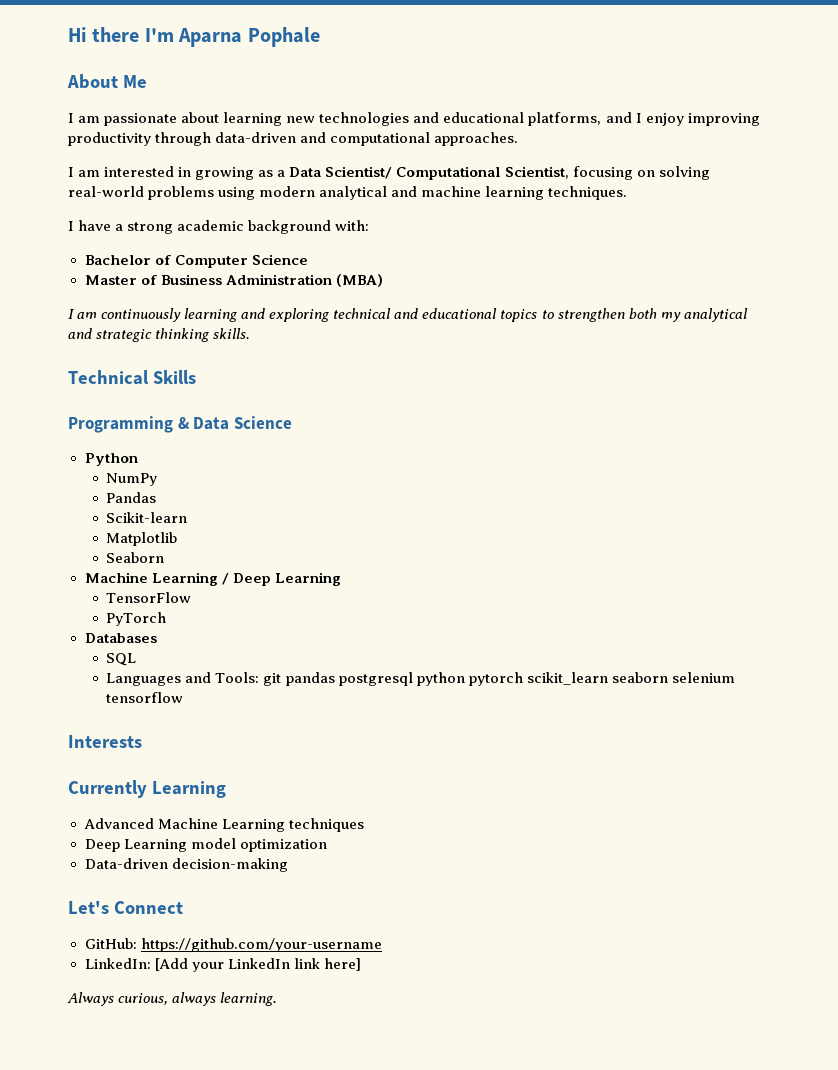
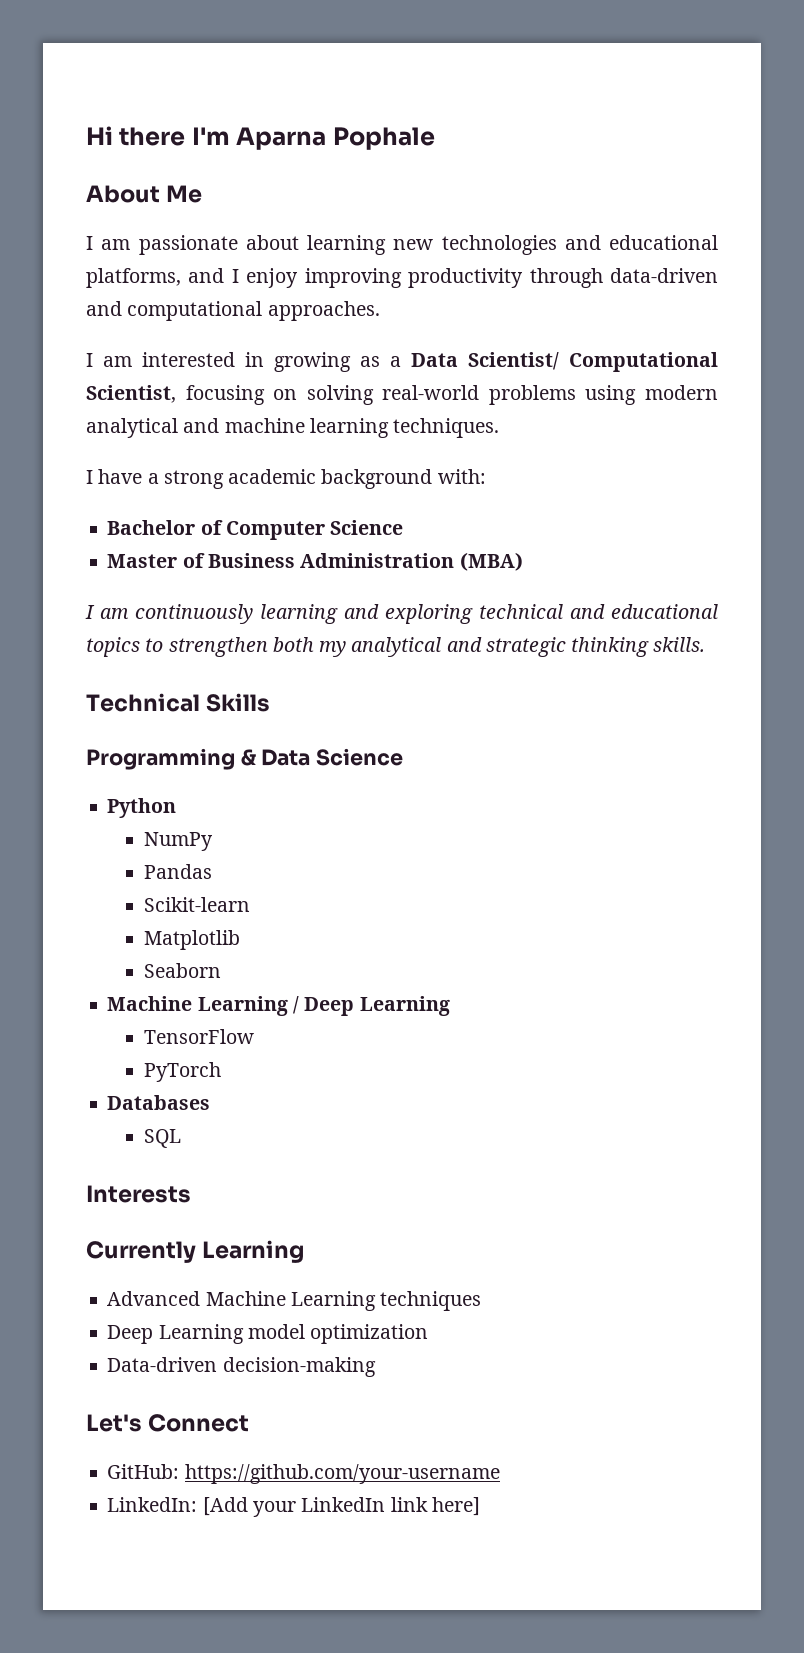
[106,672,735,686] [106,692,184,703] // Languages and Tools: git pandas postgresql python pytorch scikit_learn seaborn selenium tensorflow -> (181, 1138) none
[67,992,278,1006] // Always curious, always learning. -> (480, 1506) none

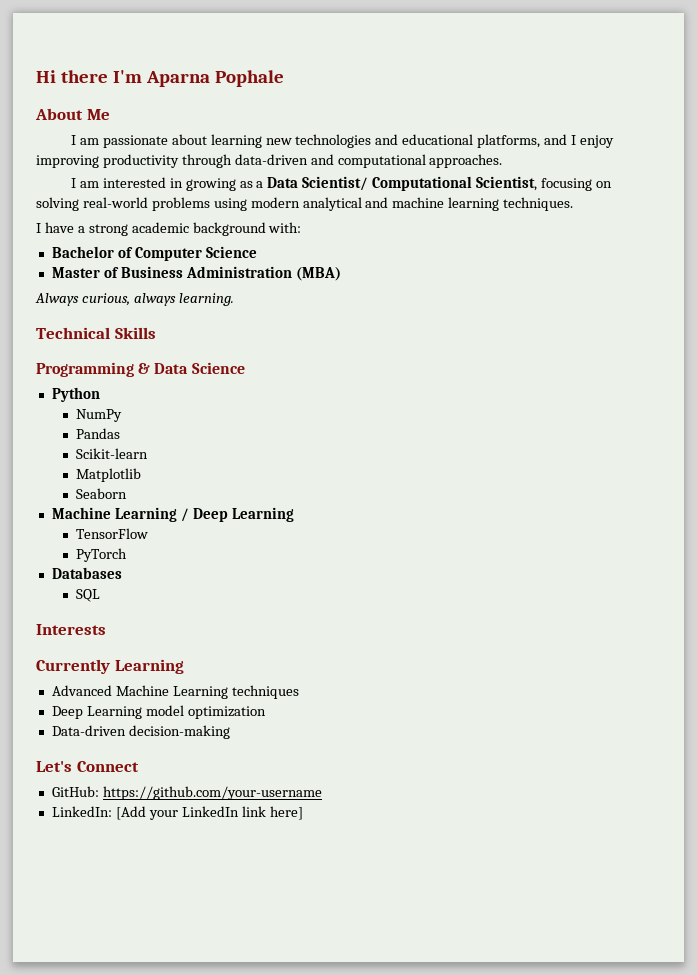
[85,604,718,624] [86,637,706,657] I am continuously learning and exploring technical and educational topics to strengthen both my analytical and strategic thinking skills. -> [35,293,234,306] Always curious, always learning.

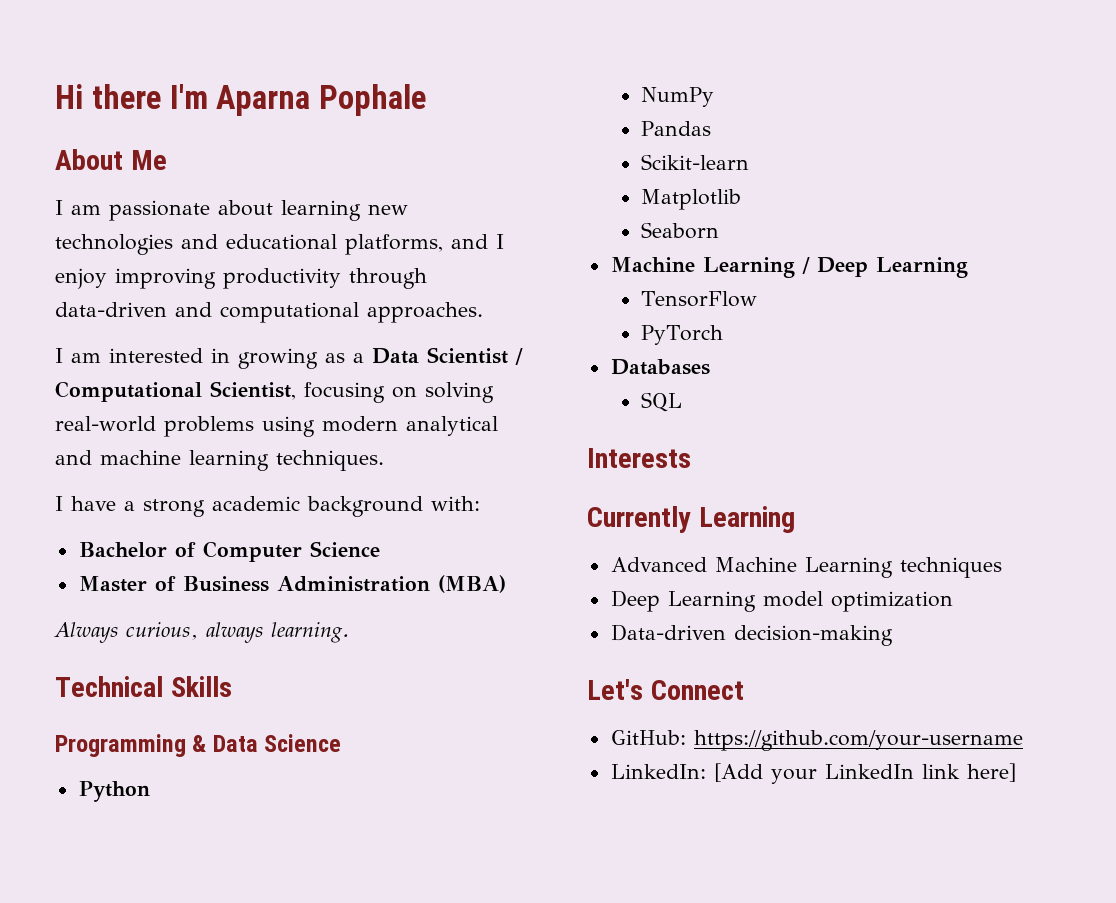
[302,176,369,191] Scientist/ -> [427,347,523,365] Scientist /

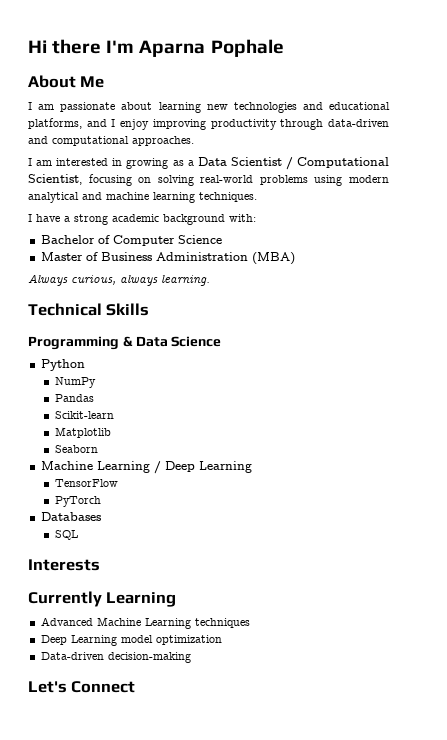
[610,730,1023,751] [610,763,1016,784] // GitHub: https://github.com/your-username // LinkedIn: [Add your LinkedIn link here] -> (136, 687) none

